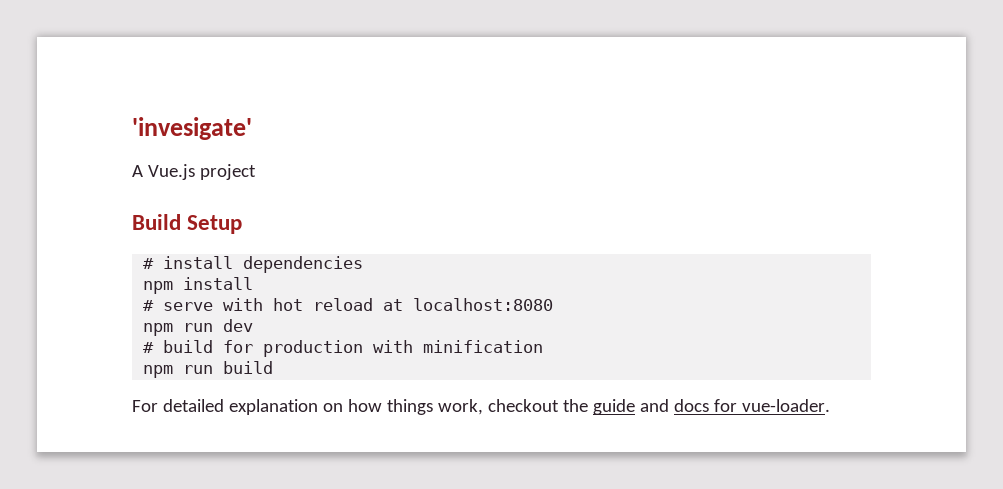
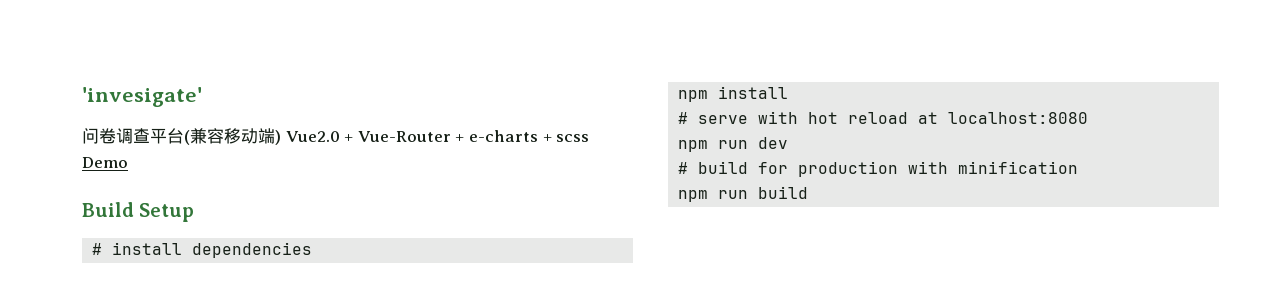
[132,164,256,180] A Vue.js project -> [82,128,590,145] [82,157,128,168] 问卷调查平台(兼容移动端) Vue2.0 + Vue-Router + e-charts + scss Demo
[132,399,830,415] // For detailed explanation on how things work, checkout the guide and docs for vue-loader. -> (809, 192) none

